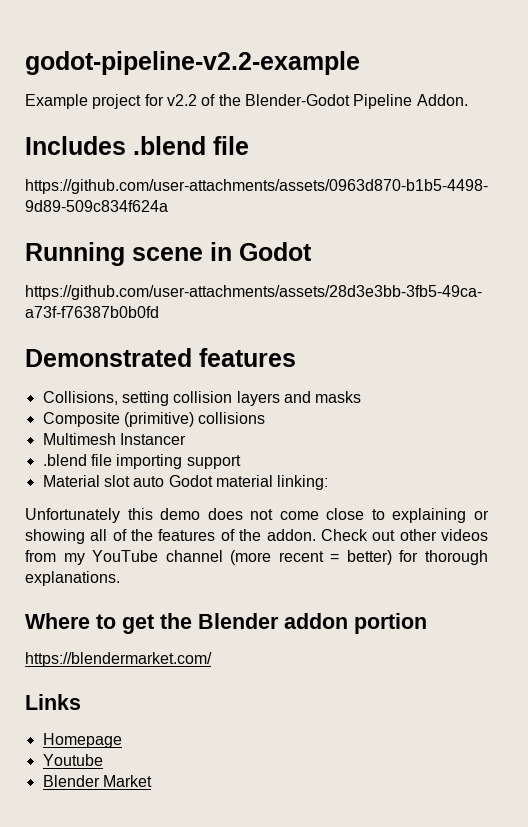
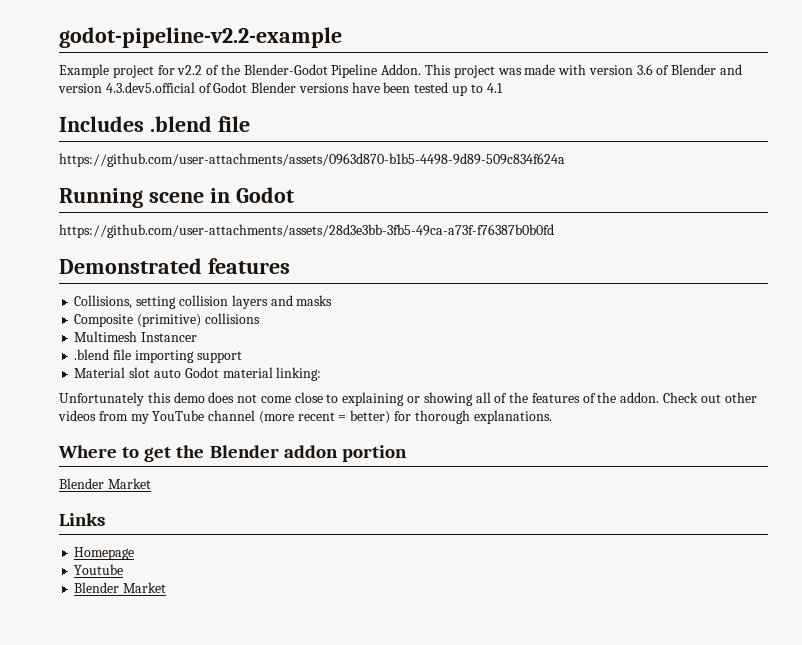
(468, 100) none -> [425,64,743,78] [58,82,503,96] This project was made with version 3.6 of Blender and version 4.3.dev5.official of Godot Blender versions have been tested up to 4.1
[25,652,212,667] https://blendermarket.com/ -> [59,478,151,489] Blender Market

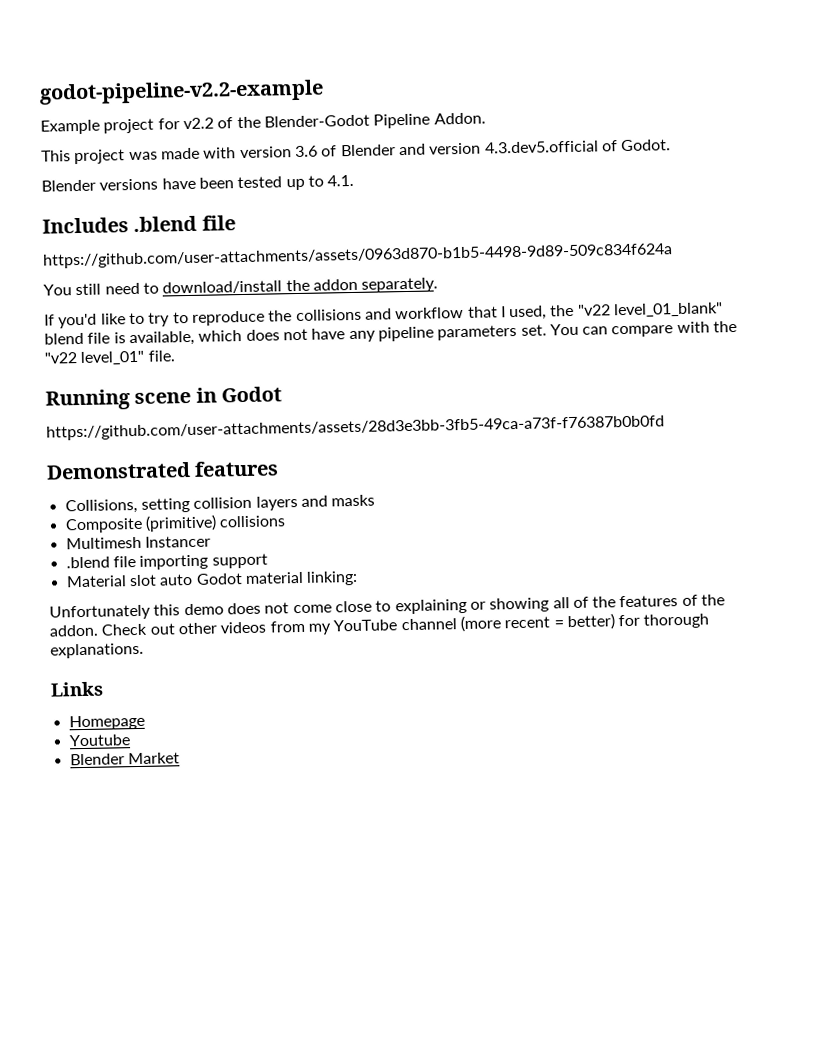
(422, 69) none -> (486, 118) //
[213,82,248,93] Godot -> [621,139,672,152] Godot. //
[486,83,503,93] 4.1 -> [327,174,355,187] 4.1.
(565, 160) none -> [43,277,439,296] [44,302,724,329] [44,320,738,347] [44,350,175,365] // You still need to download/install the addon separately. // If you'd like to try to reproduce the collisions and workflow that I used, the "v22 level_01_blank" blend file is available, which does not have any pipeline parameters set. You can compare with the "v22 level_01" file.
[58,445,407,462] [59,478,151,489] // Where to get the Blender addon portion // Blender Market -> (144, 650) none

